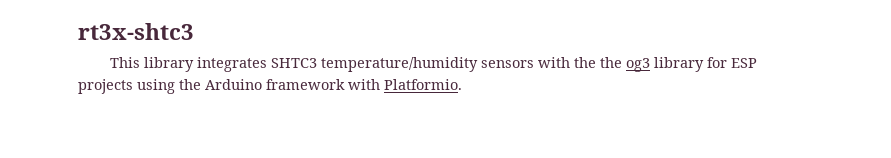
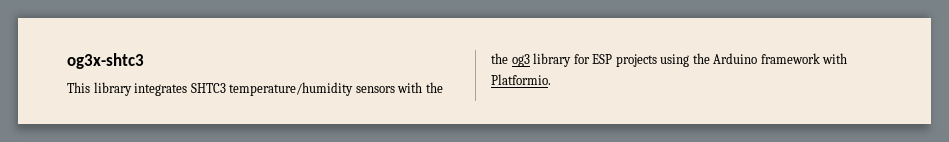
[78,23,194,40] rt3x-shtc3 -> [67,53,144,69] og3x-shtc3

